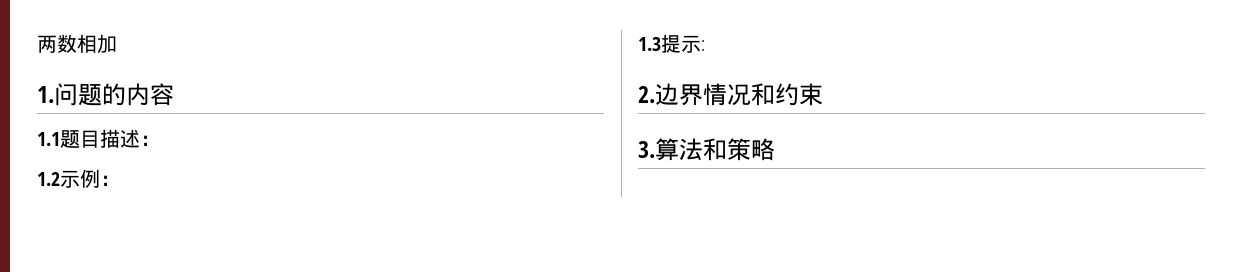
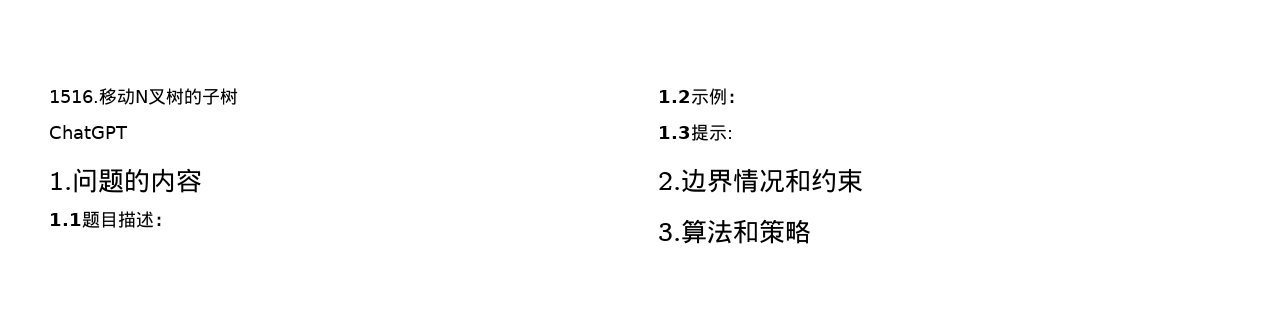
[37,34,117,54] 两数相加 -> [49,88,238,105] [49,125,128,139] 1516.移动N叉树的子树 // ChatGPT

